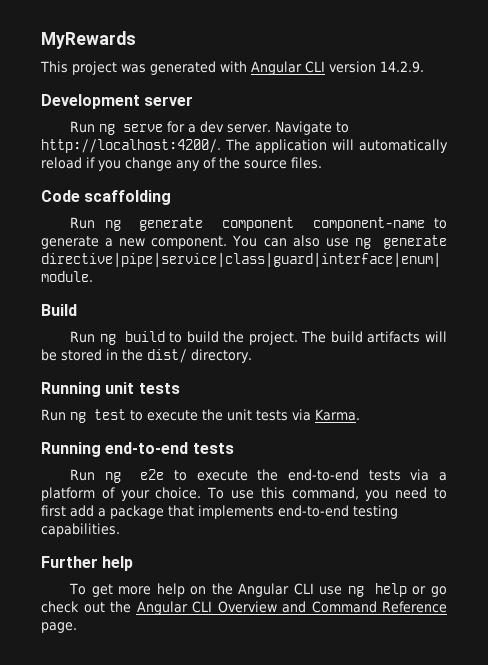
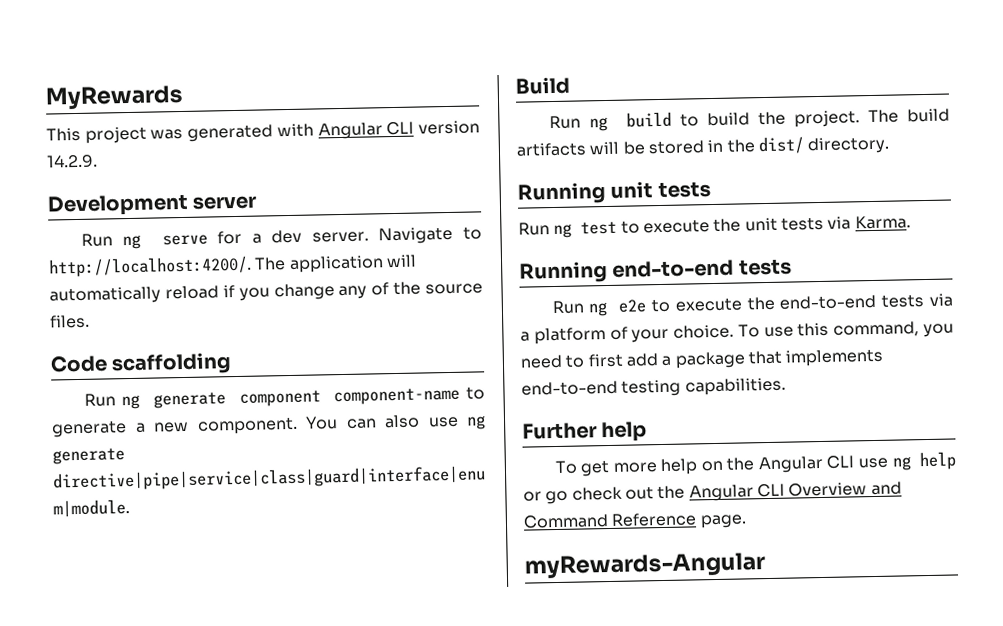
(77, 627) none -> [524,552,766,579] // myRewards-Angular

